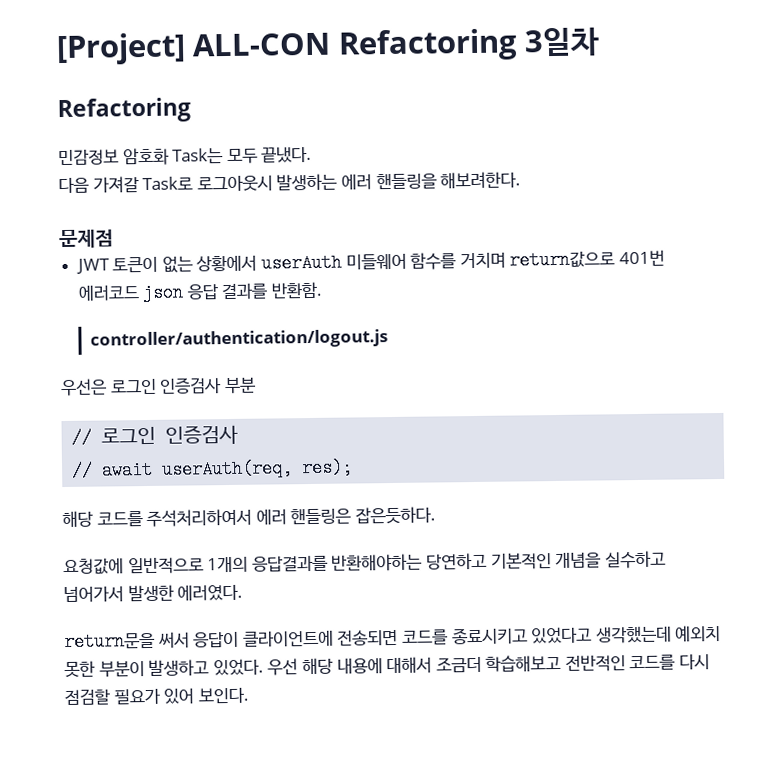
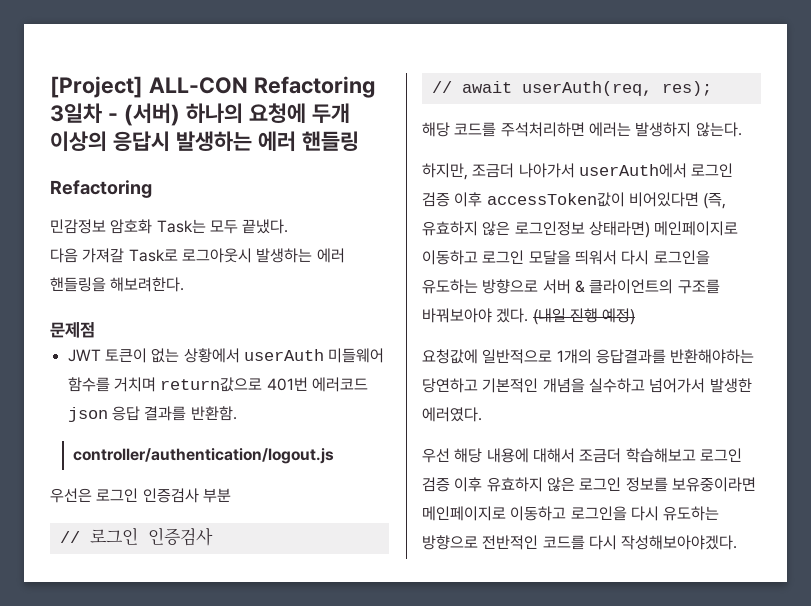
(601, 42) none -> [107,103,350,126] [50,131,359,152] - (서버) 하나의 요청에 두개 이상의 응답시 발생하는 에러 핸들링
[146,506,436,528] 주석처리하여서 에러 핸들링은 잡은듯하다. -> [500,122,742,137] [422,163,734,180] [422,192,727,209] [422,221,739,238] [422,250,710,265] [422,279,720,294] [422,308,636,325] 주석처리하면 에러는 발생하지 않는다. // 하지만, 조금더 나아가서 userAuth에서 로그인 검증 이후 accessToken값이 비어있다면 (즉, 유효하지 않은 로그인정보 상태라면) 메인페이지로 이동하고 로그인 모달을 띄워서 다시 로그인을 유도하는 방향으로 서버 & 클라이언트의 구조를 바꿔보아야 겠다. (내일 진행 예정)
[64,624,722,652] [64,658,264,678] return문을 써서 응답이 클라이언트에 전송되면 코드를 종료시키고 있었다고 생각했는데 예외치 못한 부분이 발생하고 있었다. -> (482, 414) none
[564,654,711,672] [64,687,249,706] 전반적인 코드를 다시 점검할 필요가 있어 보인다. -> [699,448,742,462] [422,477,756,492] [422,506,720,521] [422,535,738,550] 로그인 검증 이후 유효하지 않은 로그인 정보를 보유중이라면 메인페이지로 이동하고 로그인을 다시 유도하는 방향으로 전반적인 코드를 다시 작성해보아야겠다.

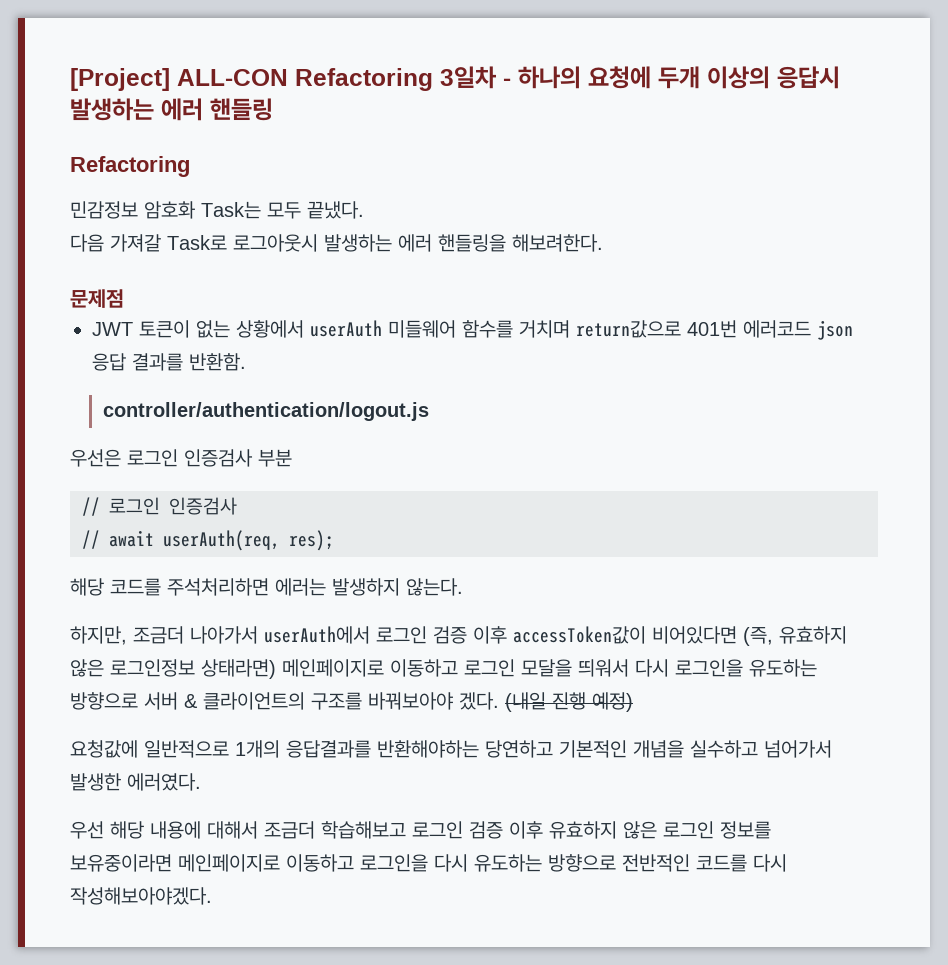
[123,103,180,126] (서버) -> (511, 82) none

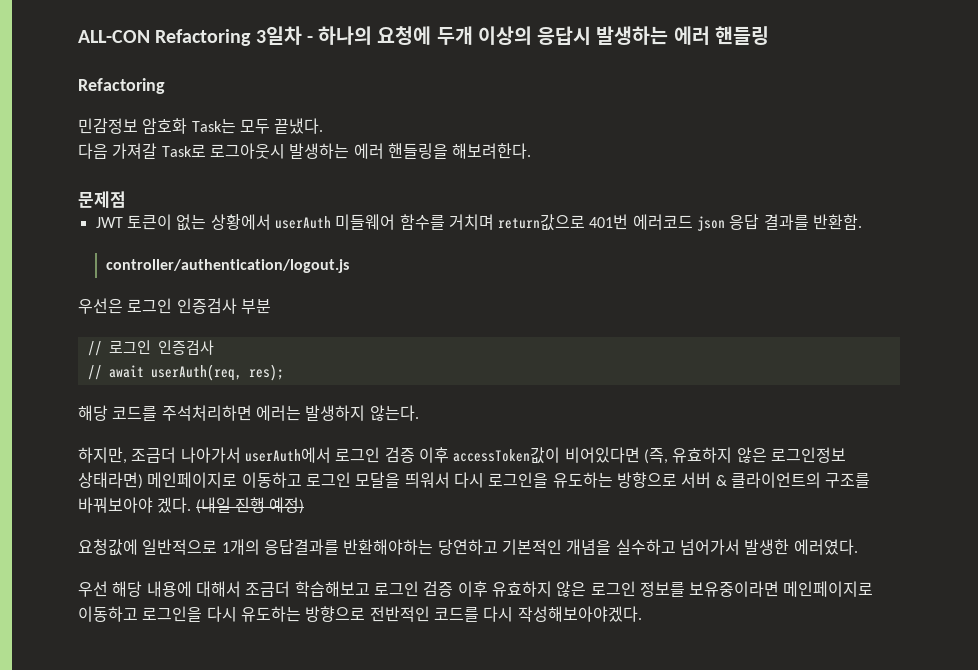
[70,68,170,91] [Project] -> (78, 36) none

